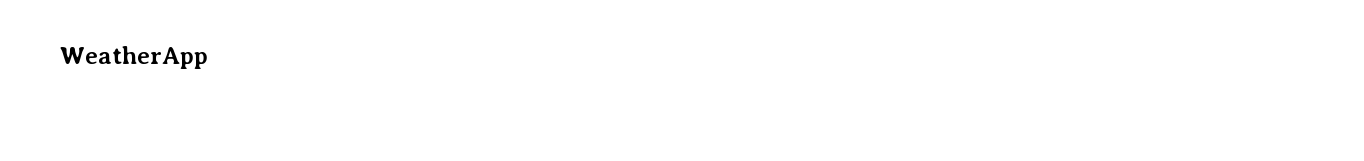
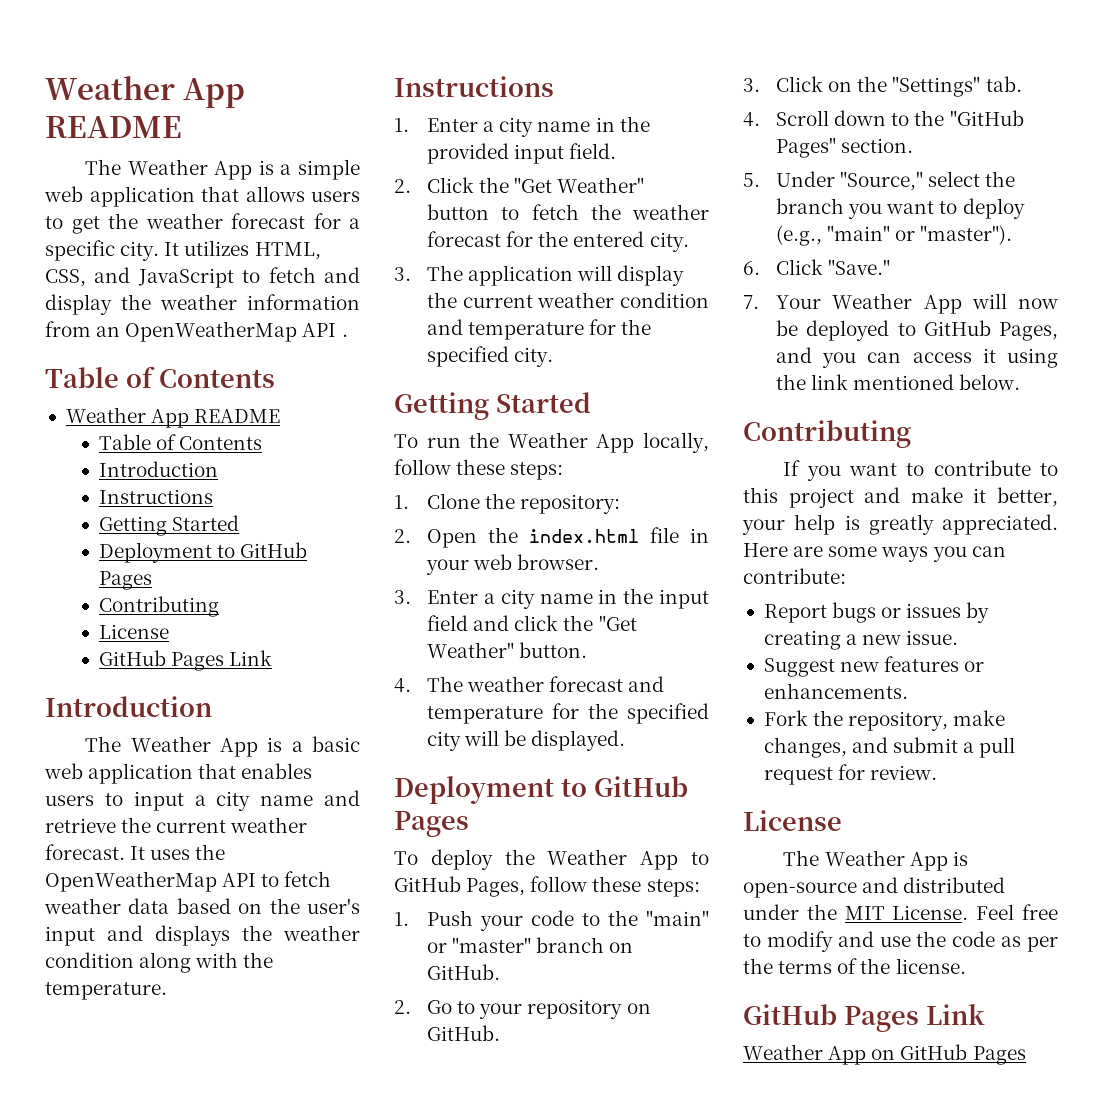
[60,46,208,69] WeatherApp -> [45,75,245,108] [45,116,182,138] [85,159,361,180] [44,186,360,207] [45,213,360,234] [45,240,321,261] [45,267,360,288] [45,294,360,315] [45,321,348,342] [45,366,275,388] [65,407,281,428] [98,434,263,450] [98,461,218,477] [98,489,213,504] [98,515,240,536] [98,542,308,563] [98,571,152,590] [98,596,219,617] [98,624,169,639] [98,650,273,671] [45,696,212,717] [85,736,360,757] [44,763,313,784] [45,790,360,811] [45,817,308,833] [45,844,226,860] [45,871,332,892] [44,898,360,914] [45,925,360,946] [45,952,274,973] [45,982,167,1000] [394,76,554,97] [394,116,650,137] [427,143,617,164] [394,177,645,193] [427,204,709,220] [427,231,689,252] [394,265,685,286] [427,292,709,308] [427,319,652,340] [427,346,554,367] [394,392,591,420] [394,432,709,453] [394,459,564,480] [394,493,621,514] [394,527,709,548] [426,554,600,575] [394,588,709,609] [427,615,637,631] [427,642,588,658] [394,676,665,693] [427,703,709,724] [427,730,626,751] [394,776,688,804] [394,811,469,837] [394,849,709,870] [394,876,700,897] [394,910,709,931] [427,937,634,953] [427,964,501,980] [394,999,651,1019] [427,1025,501,1041] [743,76,1022,97] [743,110,1024,127] [776,137,914,158] [743,171,1016,191] [776,198,1025,219] [776,225,1013,246] [743,259,891,275] [743,293,1058,314] [776,320,1058,341] [776,347,1058,368] [776,374,1021,390] [743,420,911,448] [783,460,1058,481] [743,487,1058,508] [742,514,1058,535] [743,543,1006,562] [743,568,846,584] [763,602,990,623] [763,630,959,650] [763,656,985,677] [763,683,908,699] [763,710,1006,731] [763,737,1016,758] [763,764,938,785] [743,810,842,831] [783,850,968,871] [743,877,1006,898] [743,904,1058,920] [743,931,1058,952] [743,958,966,974] [743,1004,985,1032] [743,1044,1026,1065] Weather App README // The Weather App is a simple web application that allows users to get the weather forecast for a specific city. It utilizes HTML, CSS, and JavaScript to fetch and display the weather information from an OpenWeatherMap API . // Table of Contents // Weather App README // Table of Contents // Introduction // Instructions // Getting Started // Deployment to GitHub Pages // Contributing // License // GitHub Pages Link // Introduction // The Weather App is a basic web application that enables users to input a city name and retrieve the current weather forecast. It uses the OpenWeatherMap API to fetch weather data based on the user's input and displays the weather condition along with the temperature. // Instructions // 1. Enter a city name in the provided input field. // 2. Click the "Get Weather" button to fetch the weather forecast for the entered city. // 3. The application will display the current weather condition and temperature for the specified city. // Getting Started // To run the Weather App locally, follow these steps: // 1. Clone the repository: // 2. Open the index.html file in your web browser. // 3. Enter a city name in the input field and click the "Get Weather" button. // 4. The weather forecast and temperature for the specified city will be displayed. // Deployment to GitHub Pages // To deploy the Weather App to GitHub Pages, follow these steps: // 1. Push your code to the "main" or "master" branch on GitHub. // 2. Go to your repository on GitHub. // 3. Click on the "Settings" tab. // 4. Scroll down to the "GitHub Pages" section. // 5. Under "Source," select the branch you want to deploy (e.g., "main" or "master"). // 6. Click "Save." // 7. Your Weather App will now be deployed to GitHub Pages, and you can access it using the link mentioned below. // Contributing // If you want to contribute to this project and make it better, your help is greatly appreciated. Here are some ways you can contribute: // Report bugs or issues by creating a new issue. // Suggest new features or enhancements. // Fork the repository, make changes, and submit a pull request for review. // License // The Weather App is open-source and distributed under the MIT License. Feel free to modify and use the code as per the terms of the license. // GitHub Pages Link // Weather App on GitHub Pages

